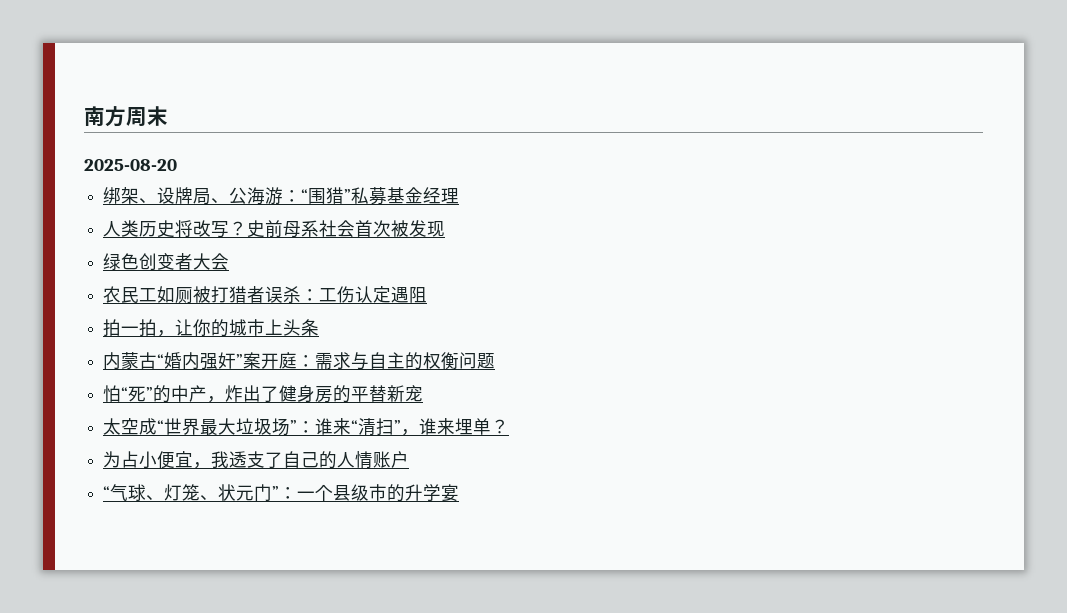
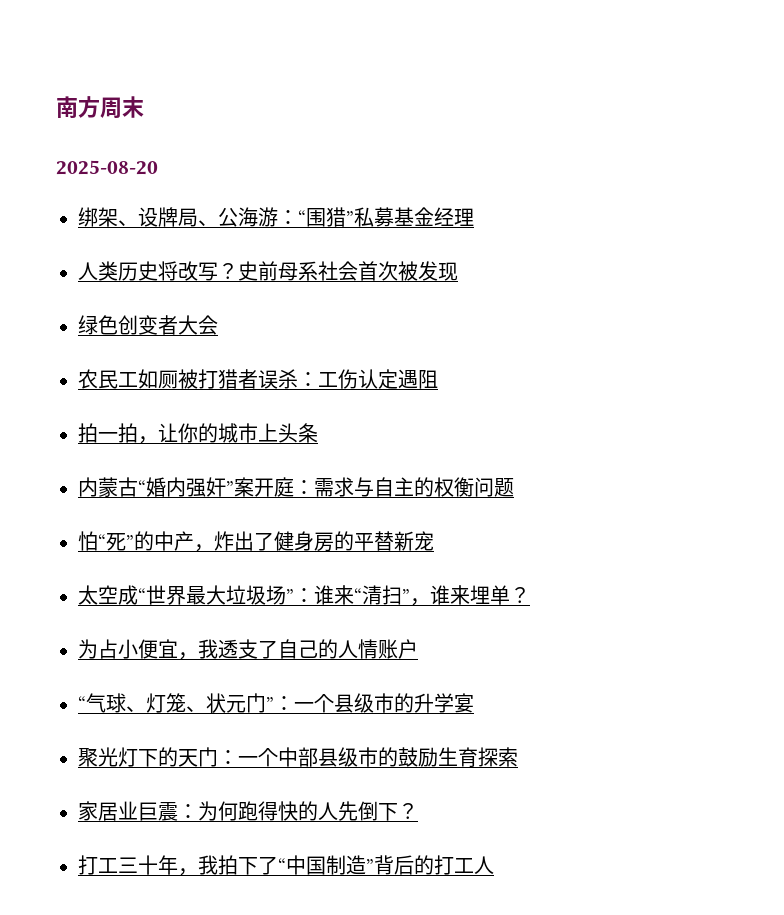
(460, 493) none -> [78,747,518,767] [78,801,418,821] [78,855,494,876] // 聚光灯下的天门：一个中部县级市的鼓励生育探索 // 家居业巨震：为何跑得快的人先倒下？ // 打工三十年，我拍下了“中国制造”背后的打工人

